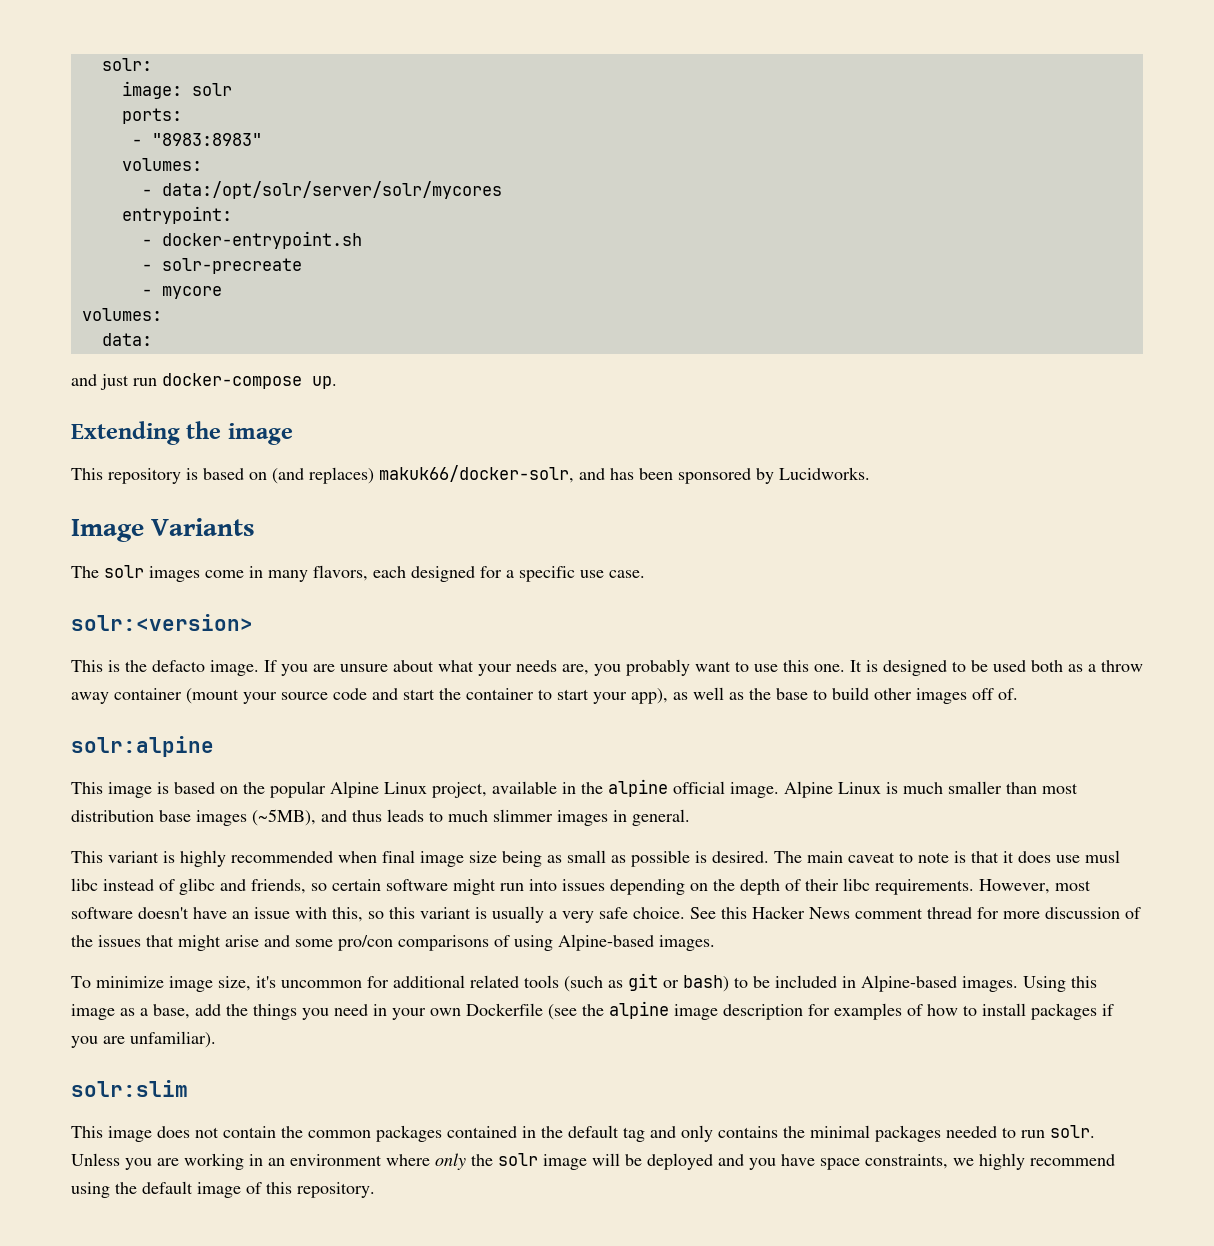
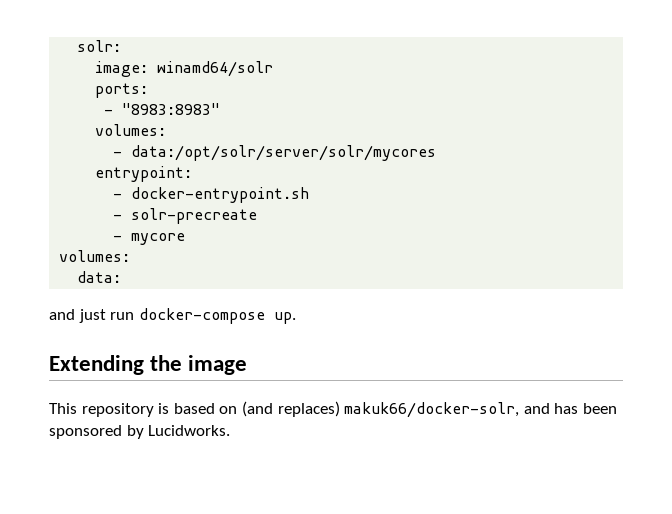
[191,83,232,96] solr -> [157,61,274,77] winamd64/solr
[71,518,256,542] [71,565,645,582] [71,614,253,631] [71,659,1143,676] [71,687,1018,704] [71,736,214,757] [71,779,1078,798] [71,809,690,826] [71,850,1120,867] [71,878,1091,895] [71,906,1141,923] [71,934,715,951] [71,973,1097,992] [71,1001,1114,1020] [71,1031,216,1048] [71,1080,188,1097] [71,1125,1095,1142] [71,1153,1115,1170] [71,1181,375,1198] // Image Variants // The solr images come in many flavors, each designed for a specific use case. // solr:<version> // This is the defacto image. If you are unsure about what your needs are, you probably want to use this one. It is designed to be used both as a throw away container (mount your source code and start the container to start your app), as well as the base to build other images off of. // solr:alpine // This image is based on the popular Alpine Linux project, available in the alpine official image. Alpine Linux is much smaller than most distribution base images (~5MB), and thus leads to much slimmer images in general. // This variant is highly recommended when final image size being as small as possible is desired. The main caveat to note is that it does use musl libc instead of glibc and friends, so certain software might run into issues depending on the depth of their libc requirements. However, most software doesn't have an issue with this, so this variant is usually a very safe choice. See this Hacker News comment thread for more discussion of the issues that might arise and some pro/con comparisons of using Alpine-based images. // To minimize image size, it's uncommon for additional related tools (such as git or bash) to be included in Alpine-based images. Using this image as a base, add the things you need in your own Dockerfile (see the alpine image description for examples of how to install packages if you are unfamiliar). // solr:slim // This image does not contain the common packages contained in the default tag and only contains the minimal packages needed to run solr. Unless you are working in an environment where only the solr image will be deployed and you have space constraints, we highly recommend using the default image of this repository. -> (231, 430) none

